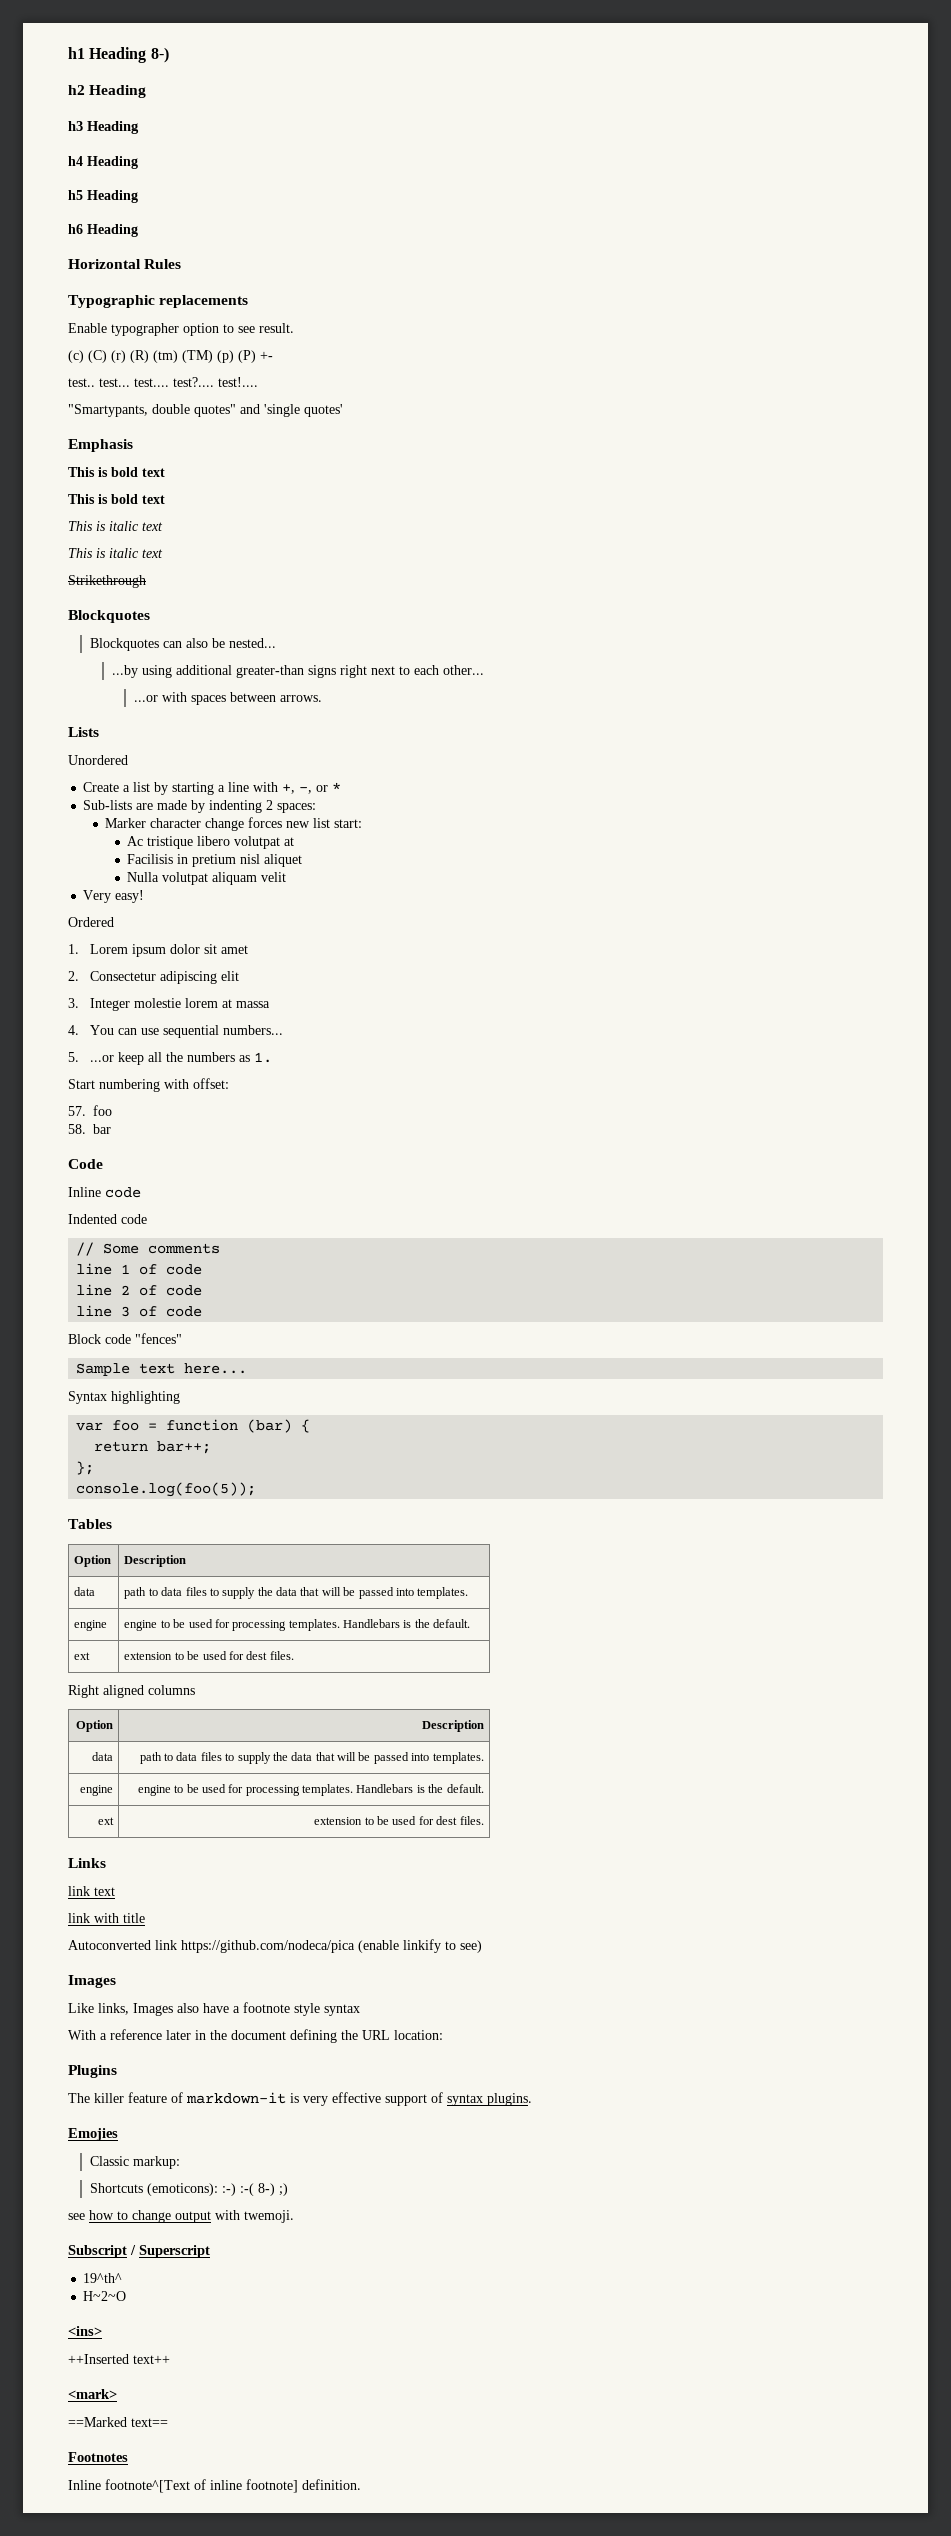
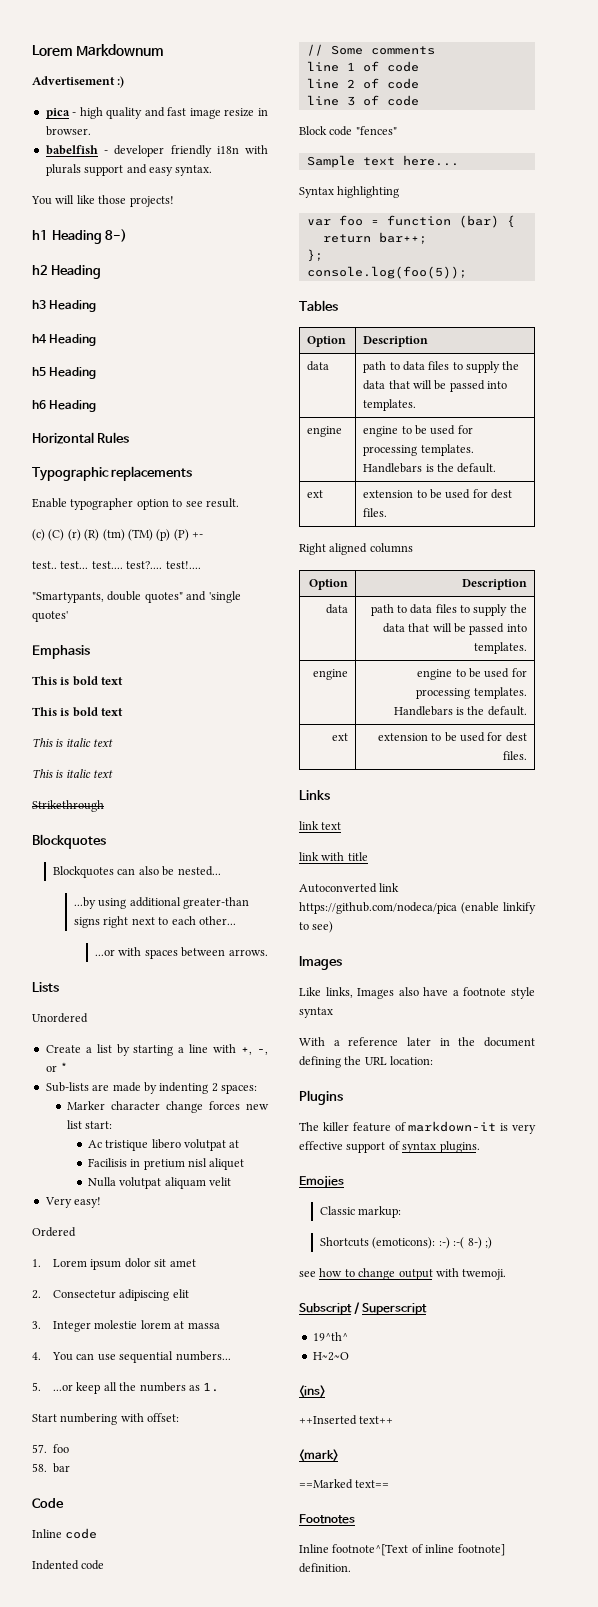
(68, 53) none -> [32,44,163,56] [32,76,125,88] [45,107,268,119] [45,126,91,136] [45,145,268,157] [45,164,213,176] [31,195,174,207] Lorem Markdownum // Advertisement :) // pica - high quality and fast image resize in browser. // babelfish - developer friendly i18n with plurals support and easy syntax. // You will like those projects! //

